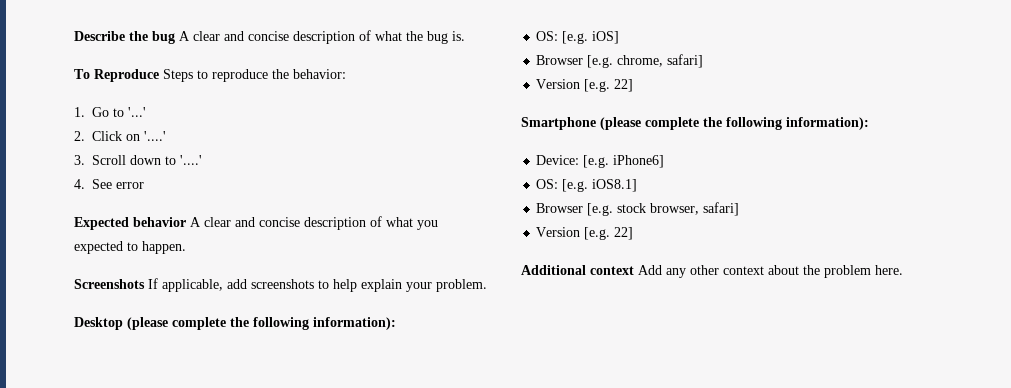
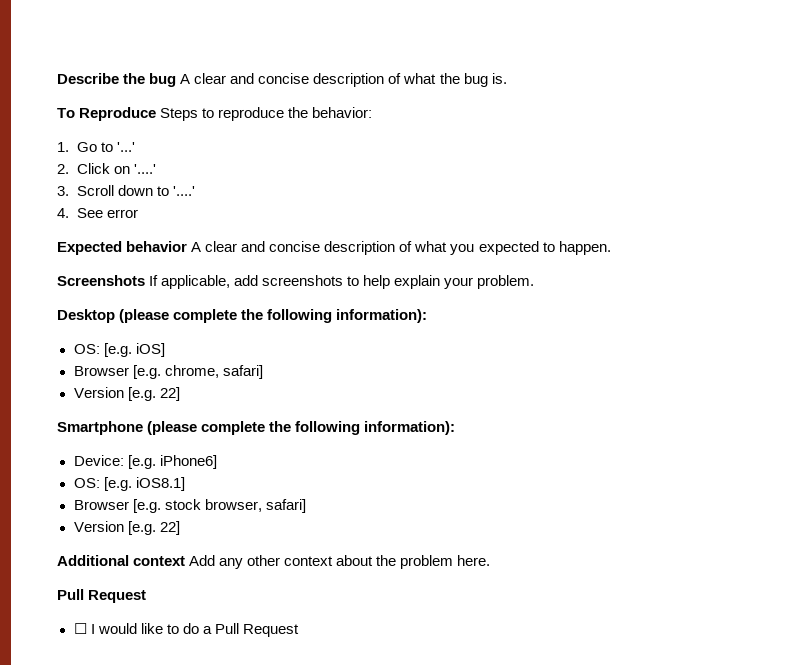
(903, 270) none -> [57,589,147,603] [73,623,299,637] // Pull Request // ☐ I would like to do a Pull Request

